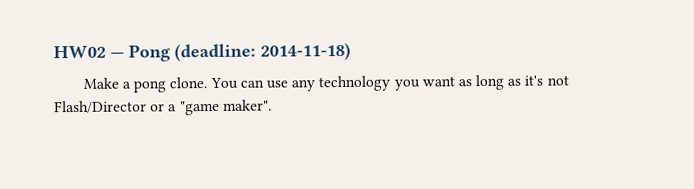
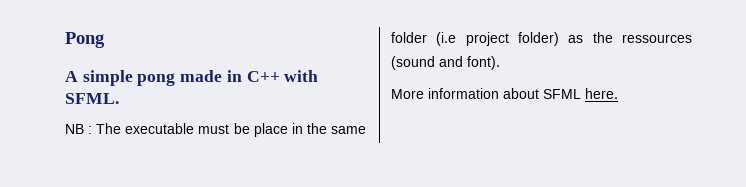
[53,45,124,59] HW02 — -> (65, 40) none
[174,42,351,62] [82,74,569,93] [54,99,272,116] (deadline: 2014-11-18) // Make a pong clone. You can use any technology you want as long as it's not Flash/Director or a "game maker". -> [65,70,319,86] [65,93,119,104] [65,123,366,137] [391,32,692,46] [391,56,500,70] [391,88,618,99] // A simple pong made in C++ with SFML. // NB : The executable must be place in the same folder (i.e project folder) as the ressources (sound and font). // More information about SFML here.

